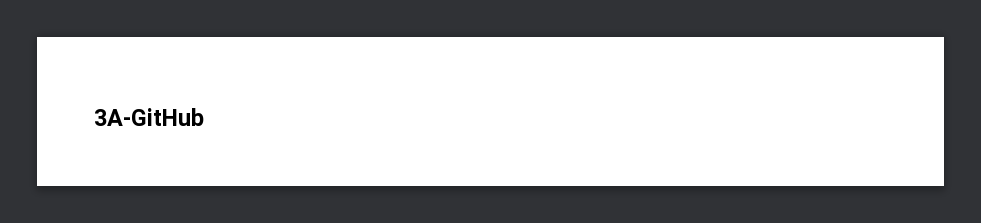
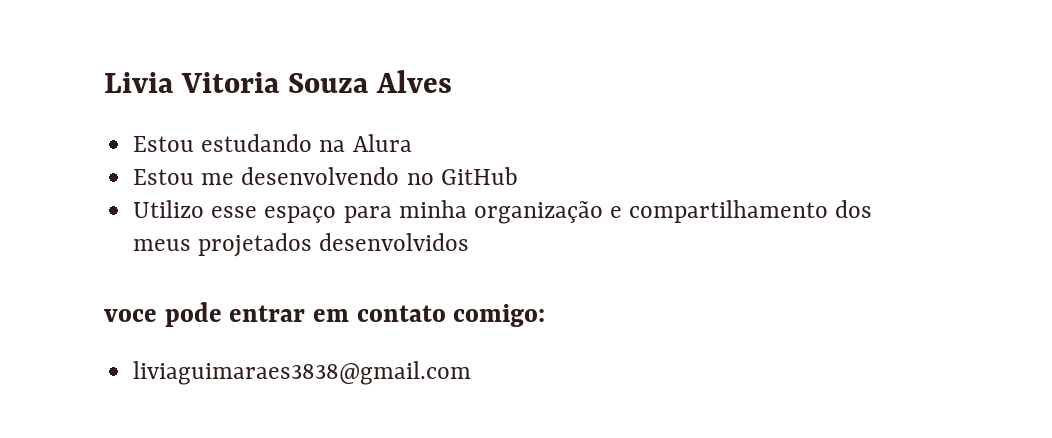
[94,108,204,126] 3A-GitHub -> [104,70,453,93] [133,134,412,152] [133,167,518,185] [133,200,873,224] [133,233,470,257] [104,302,546,327] [133,361,472,385] Livia Vitoria Souza Alves // Estou estudando na Alura // Estou me desenvolvendo no GitHub // Utilizo esse espaço para minha organização e compartilhamento dos meus projetados desenvolvidos // voce pode entrar em contato comigo: // liviaguimaraes3838@gmail.com

